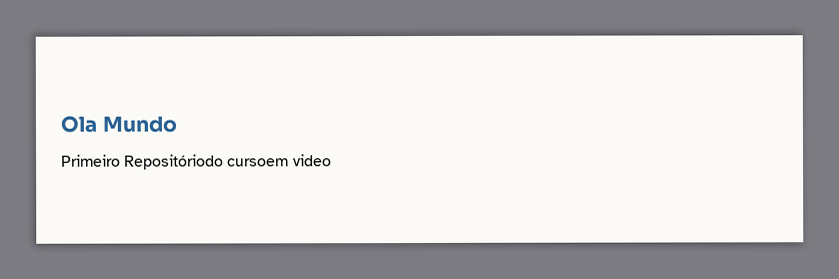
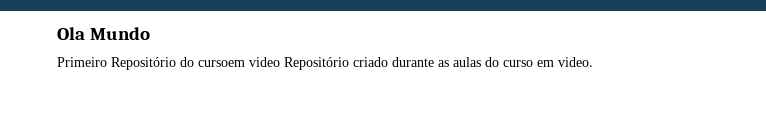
[124,154,332,170] Repositóriodo cursoem video -> [111,57,593,70] Repositório do cursoem video Repositório criado durante as aulas do curso em video.

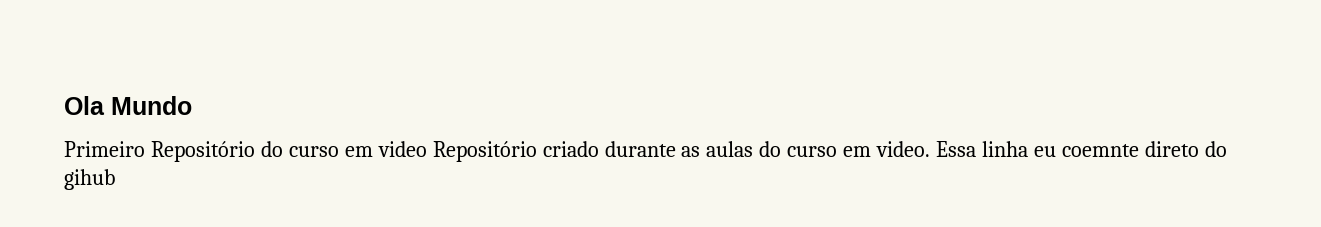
[198,60,245,67] cursoem -> [288,146,373,157] curso em
(593, 62) none -> [936,141,1227,157] [64,169,115,190] Essa linha eu coemnte direto do gihub

